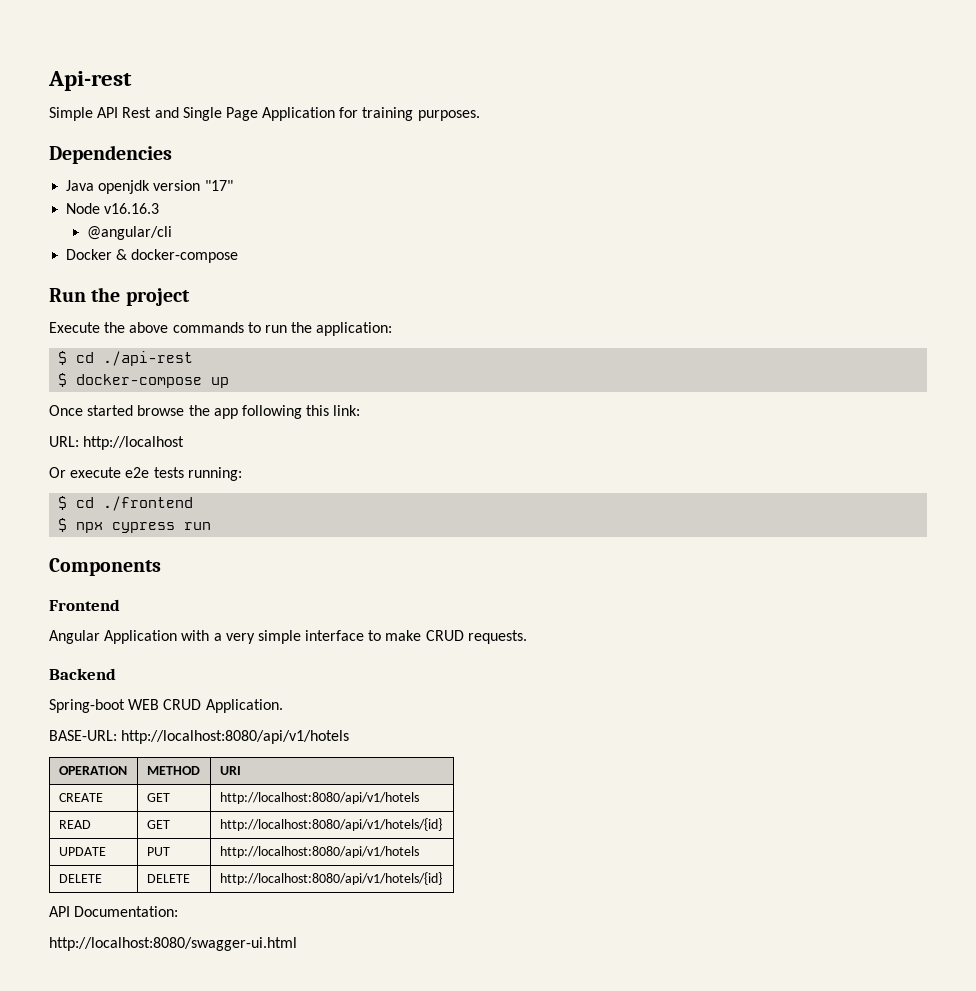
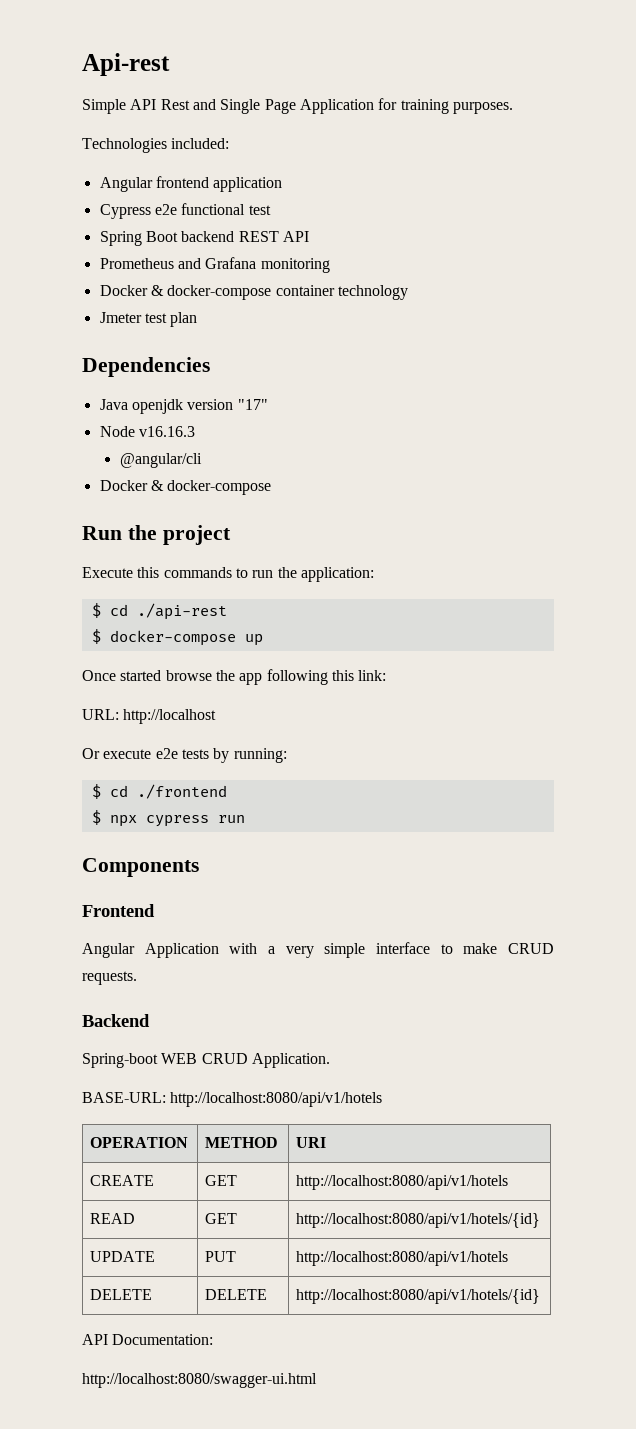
(480, 115) none -> [82,138,230,153] [99,176,283,192] [99,203,271,219] [99,231,309,246] [99,257,330,273] [99,285,408,300] [99,312,198,327] // Technologies included: // Angular frontend application // Cypress e2e functional test // Spring Boot backend REST API // Prometheus and Grafana monitoring // Docker & docker-compose container technology // Jmeter test plan
[104,322,169,333] the above -> [137,567,160,578] this
(184, 472) none -> [213,748,230,763] by

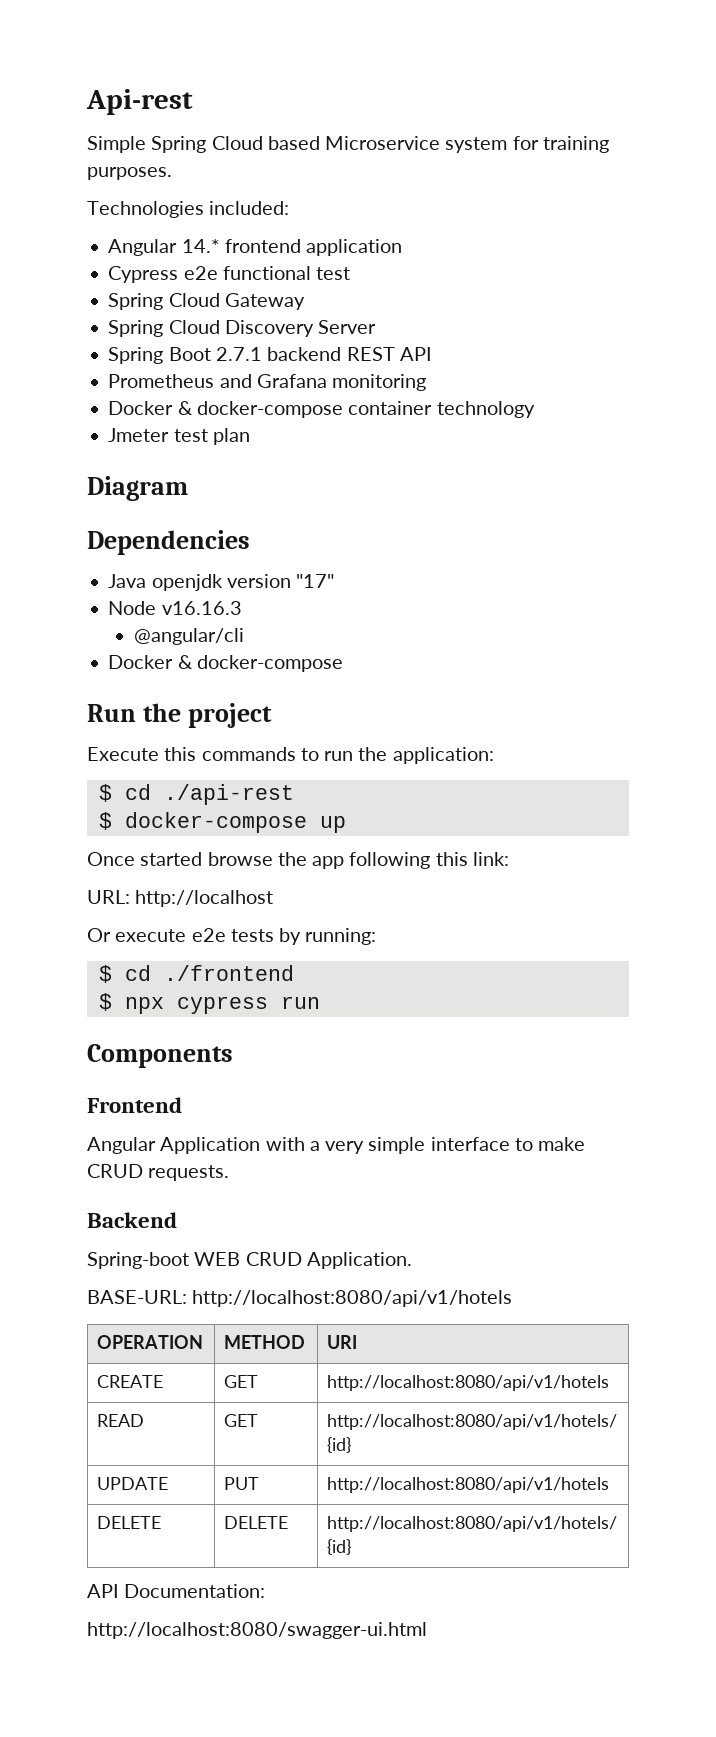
[130,99,374,114] API Rest and Single Page Application -> [151,136,508,153] Spring Cloud based Microservice system
(153, 184) none -> [181,239,220,253] 14.*
(271, 210) none -> [108,293,305,310] [108,320,377,337] // Spring Cloud Gateway // Spring Cloud Discovery Server
(178, 236) none -> [215,347,262,361] 2.7.1
(198, 319) none -> [87,476,188,501] // Diagram

